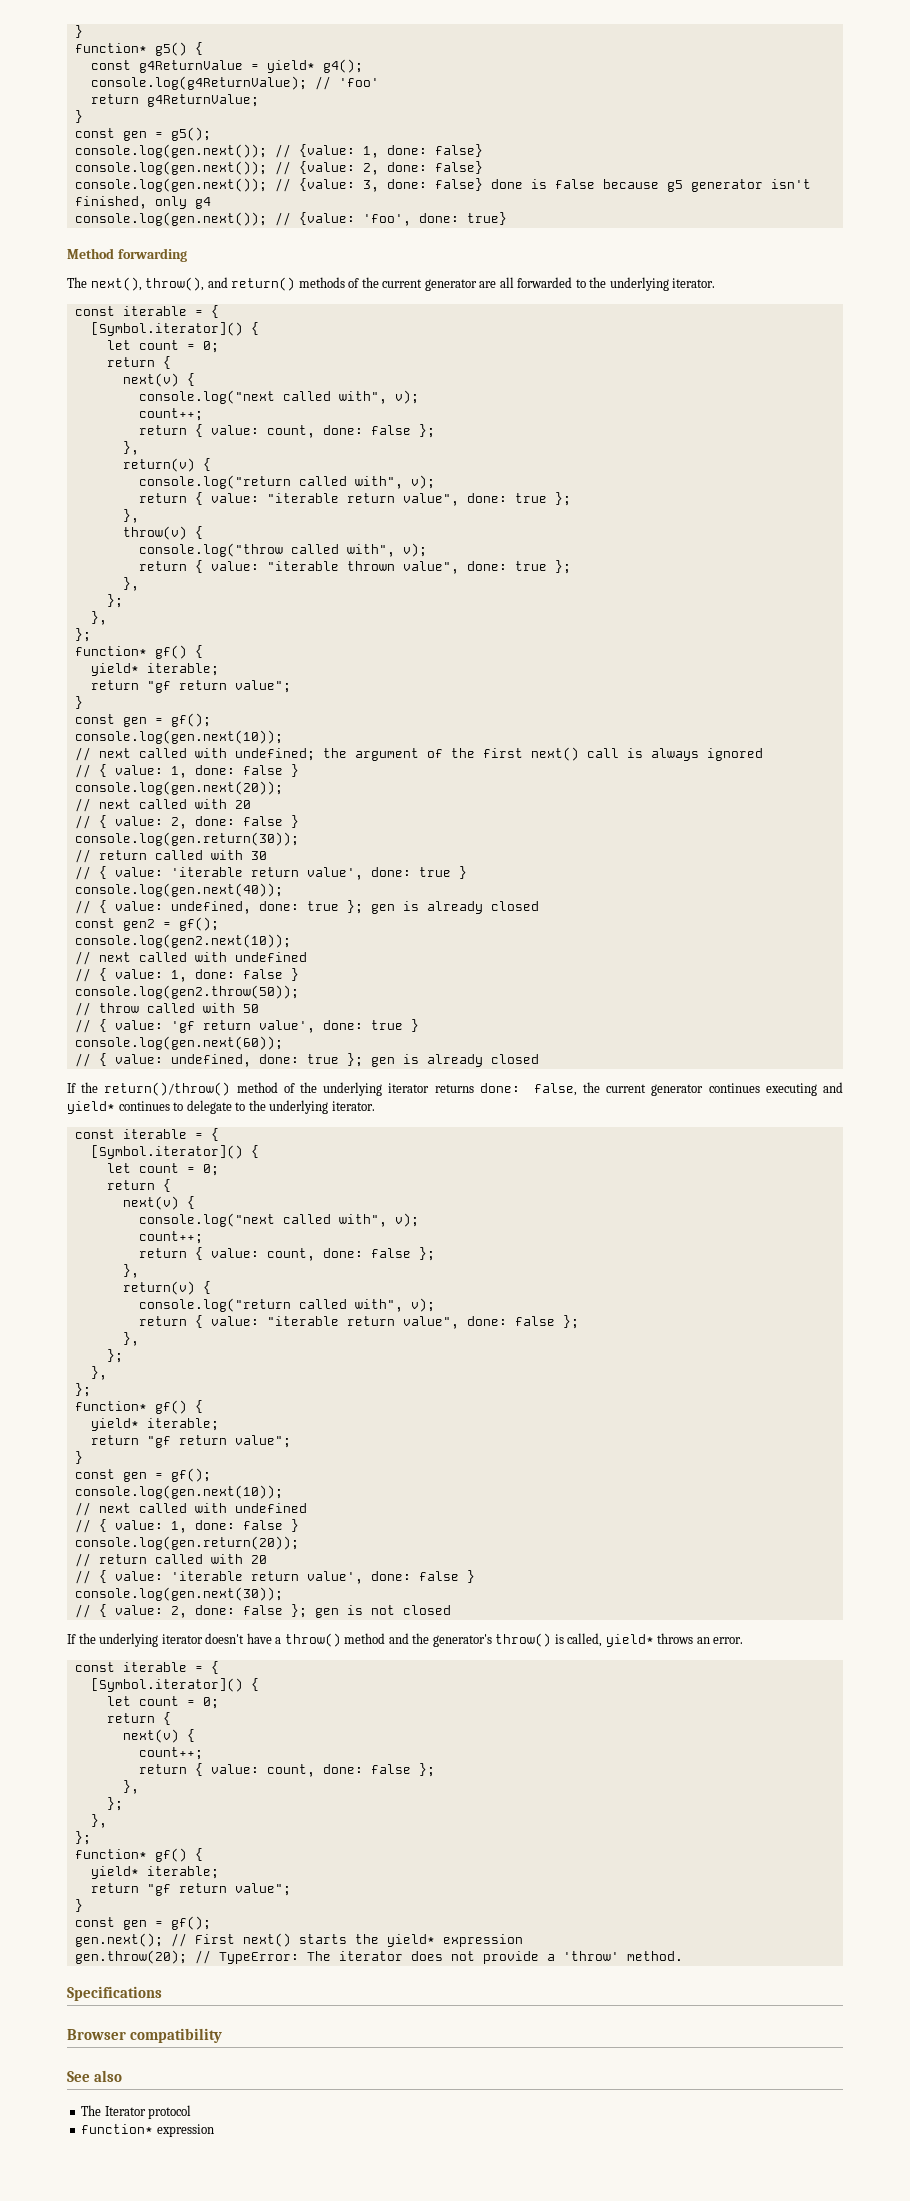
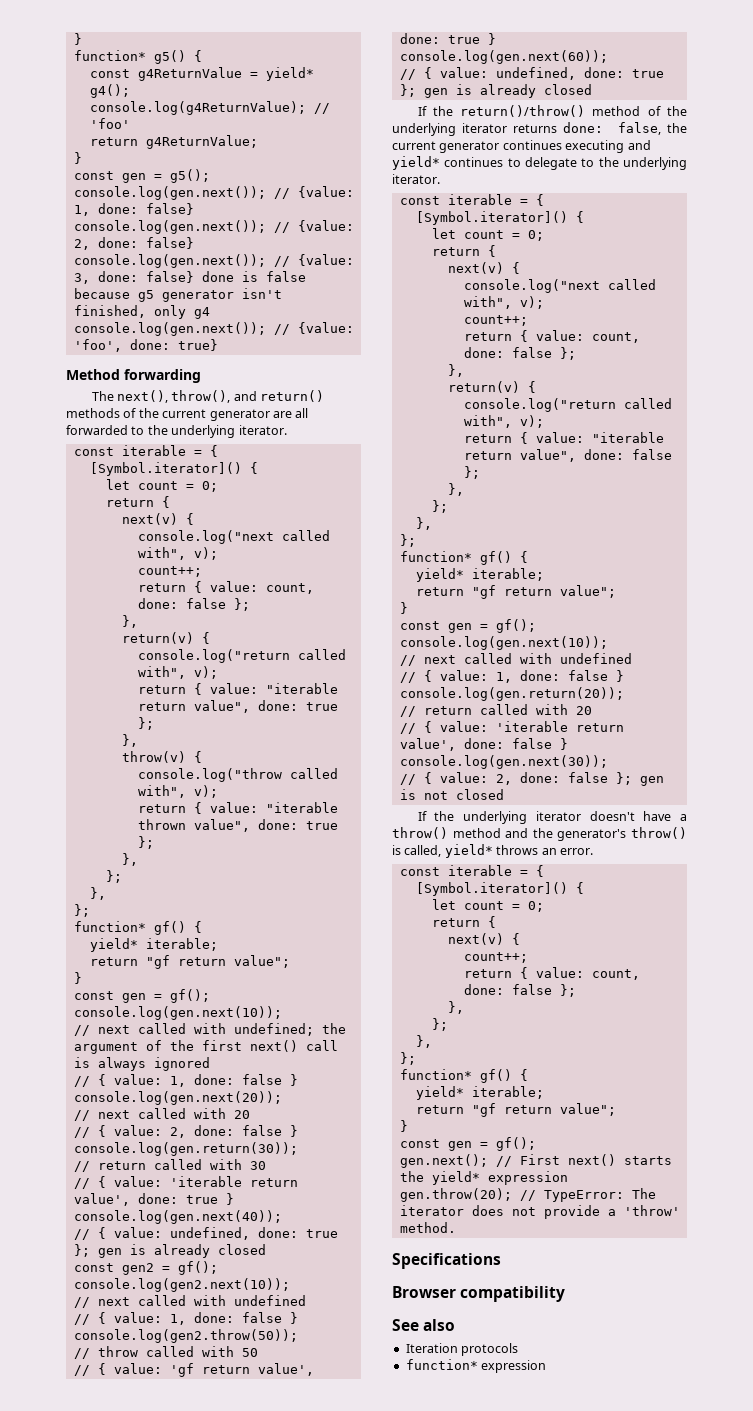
[81,2105,192,2119] The Iterator protocol -> [405,1343,519,1356] Iteration protocols

